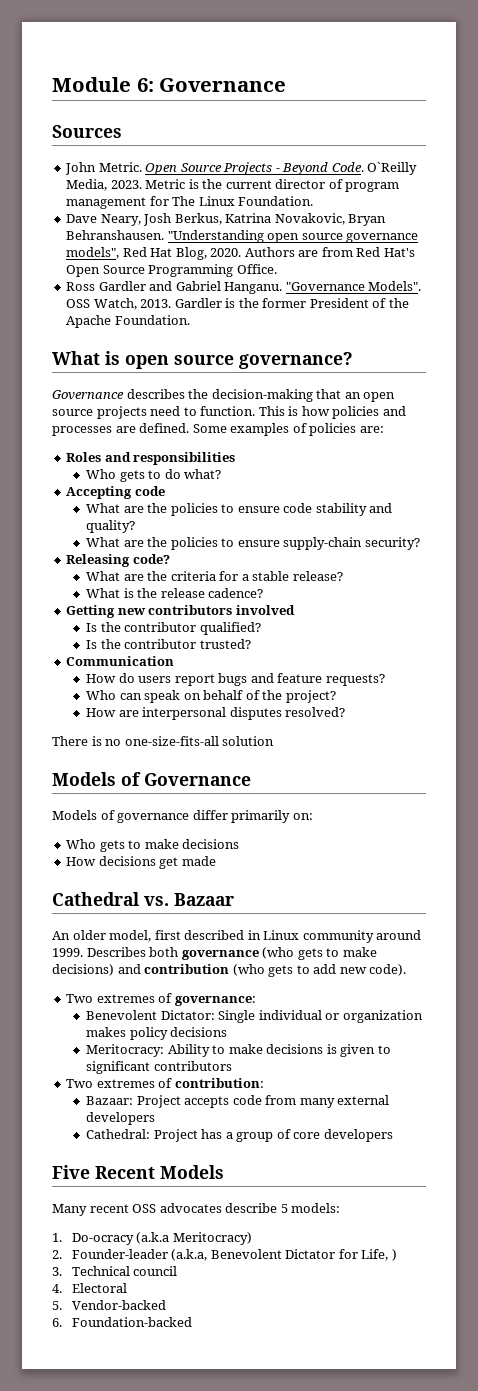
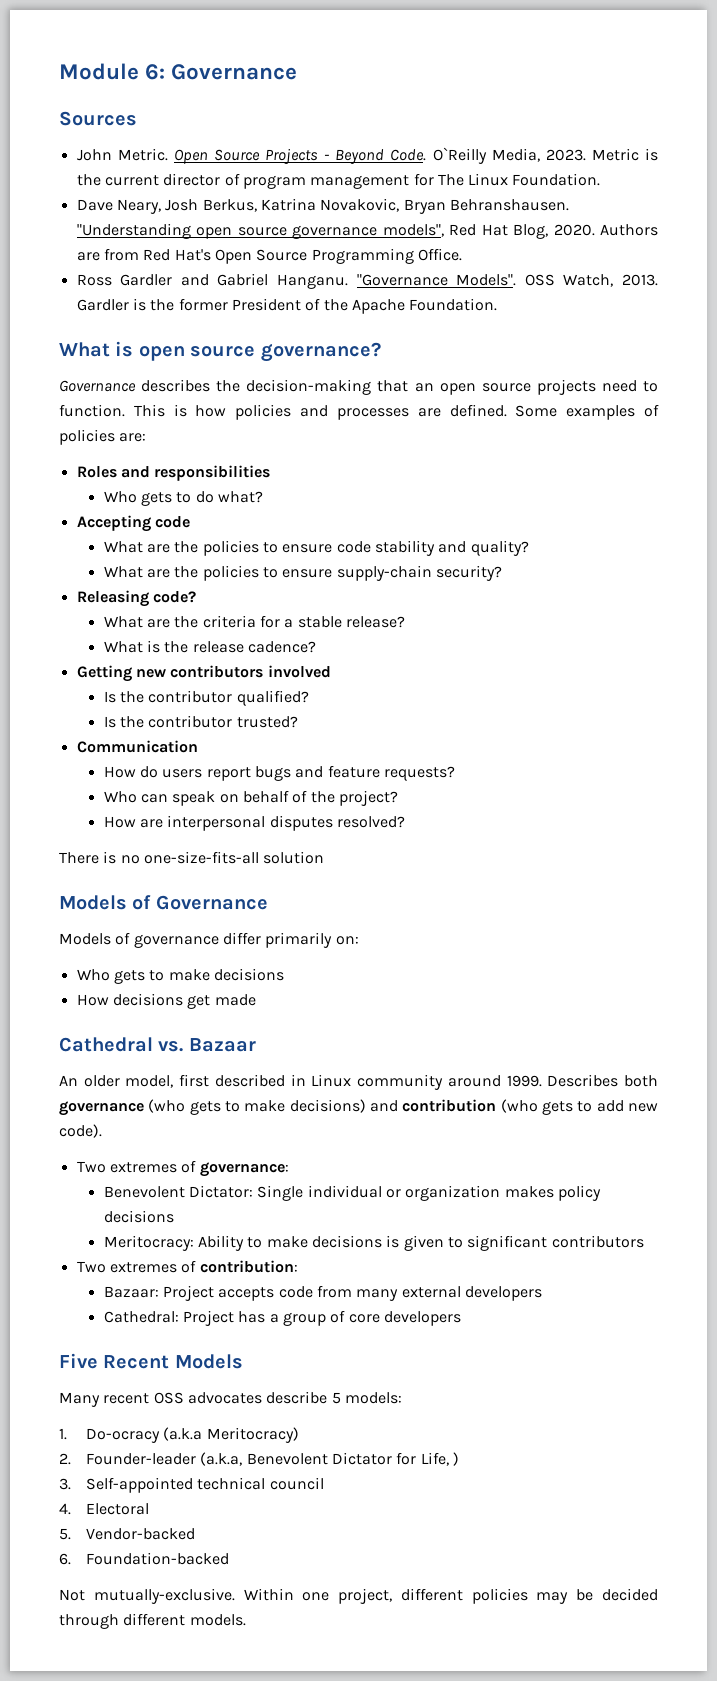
[71,1266,130,1276] Technical -> [86,1477,266,1493] Self-appointed technical
(192, 1322) none -> [59,1588,658,1604] [59,1613,246,1629] // Not mutually-exclusive. Within one project, different policies may be decided through different models.

